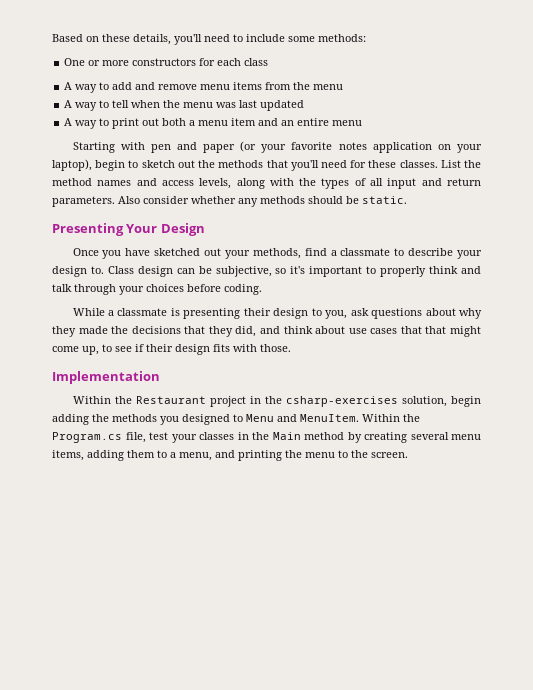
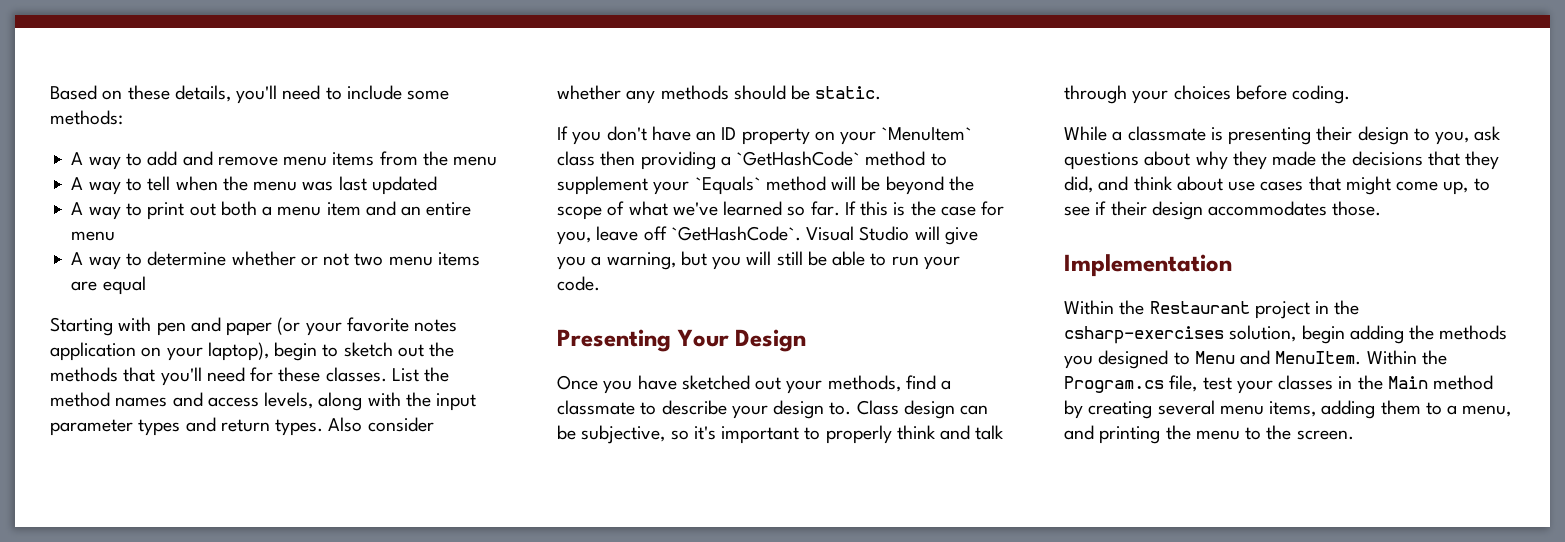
[64,58,269,66] // One or more constructors for each class -> (123, 117) none
(363, 123) none -> [71,251,480,270] [71,276,146,295] // A way to determine whether or not two menu items are equal
[321,178,417,189] types of all input -> [436,393,477,411] [50,419,181,436] input parameter types
[52,196,115,207] parameters. -> [275,419,324,436] types.
(407, 200) none -> [557,126,973,145] [557,151,947,170] [557,176,974,195] [557,201,1005,220] [557,226,978,245] [557,251,960,270] [557,276,600,291] // If you don't have an ID property on your `MenuItem` class then providing a `GetHashCode` method to supplement your `Equals` method will be beyond the scope of what we've learned so far. If this is the case for you, leave off `GetHashCode`. Visual Studio will give you a warning, but you will still be able to run your code.
[425,326,447,334] that -> (1341, 183) none
[213,344,257,352] fits with -> [1208,201,1328,216] accommodates

